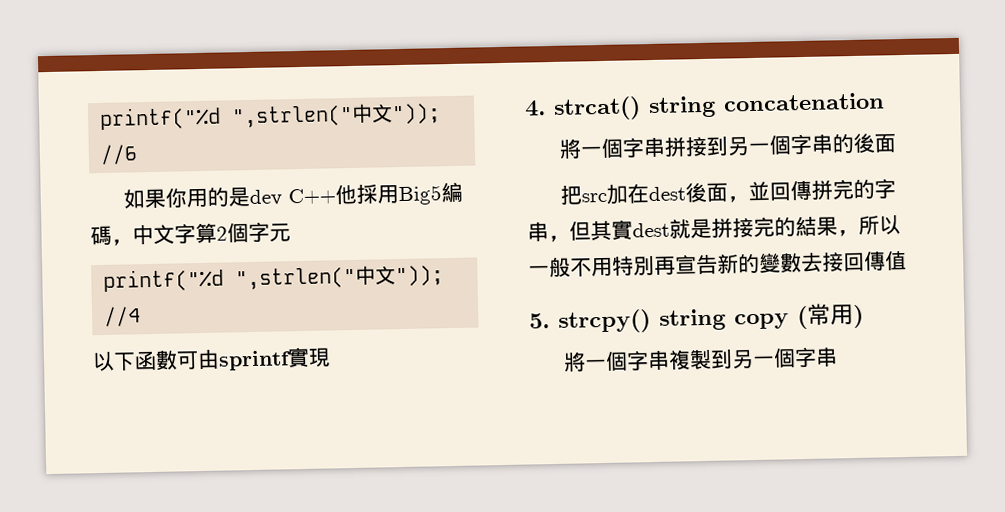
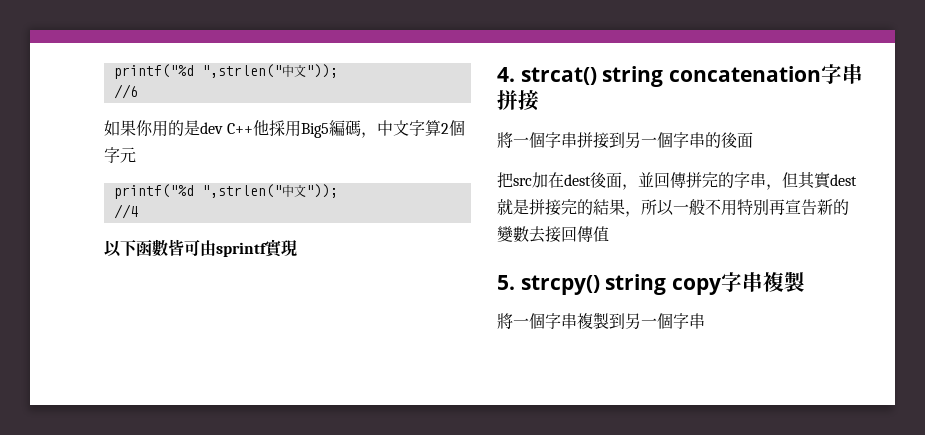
(178, 360) none -> [168,239,184,256] 皆
(885, 102) none -> [820,64,863,84] [497,90,539,111] 字串拼接
[797,303,864,330] (常用) -> [720,271,805,292] 字串複製

